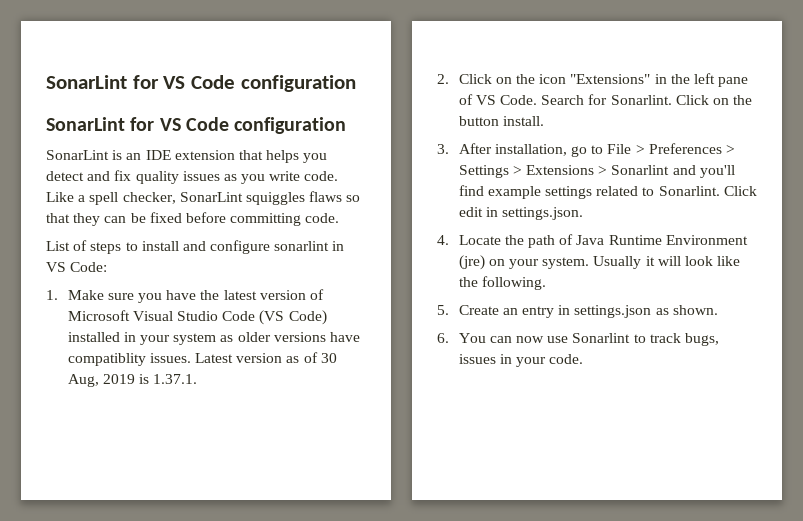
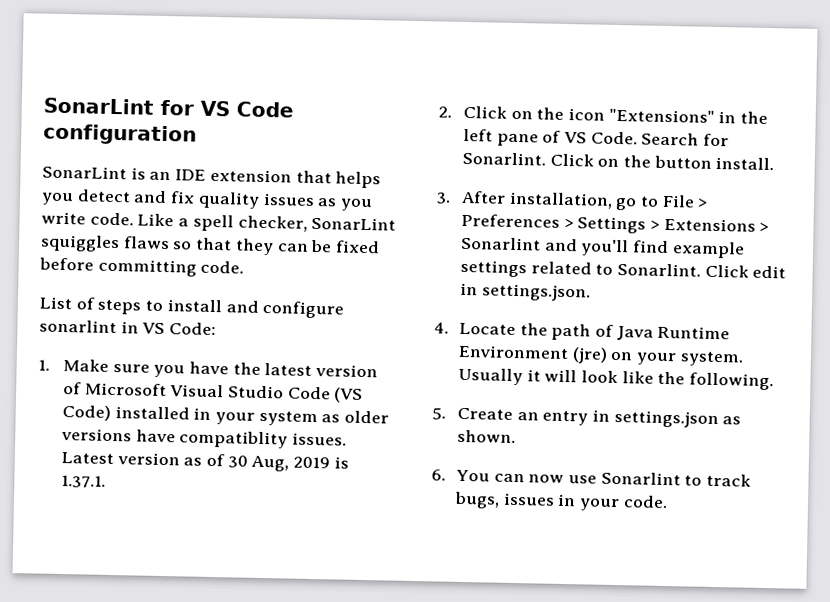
[46,75,356,92] [46,117,347,134] SonarLint for VS Code configuration // SonarLint for VS Code configuration -> [43,97,294,118] [43,123,197,146] SonarLint for VS Code configuration

